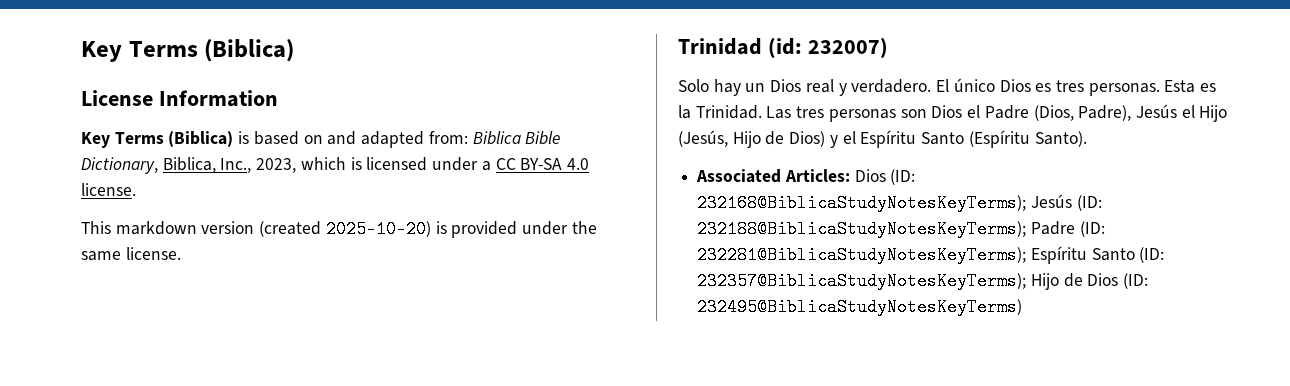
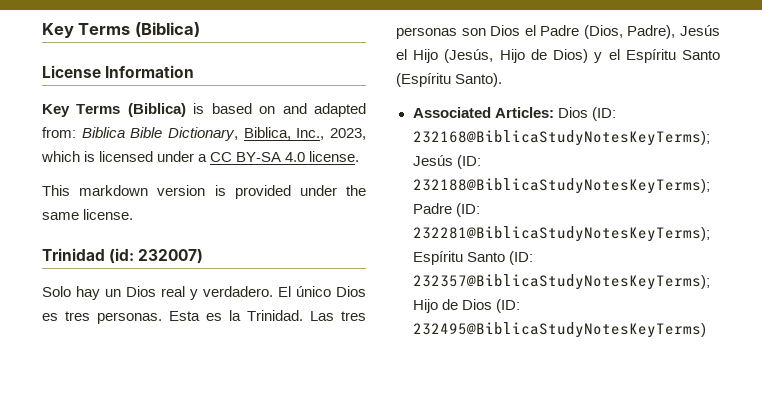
[259,220,431,238] (created 2025-10-20) -> (206, 190) none

